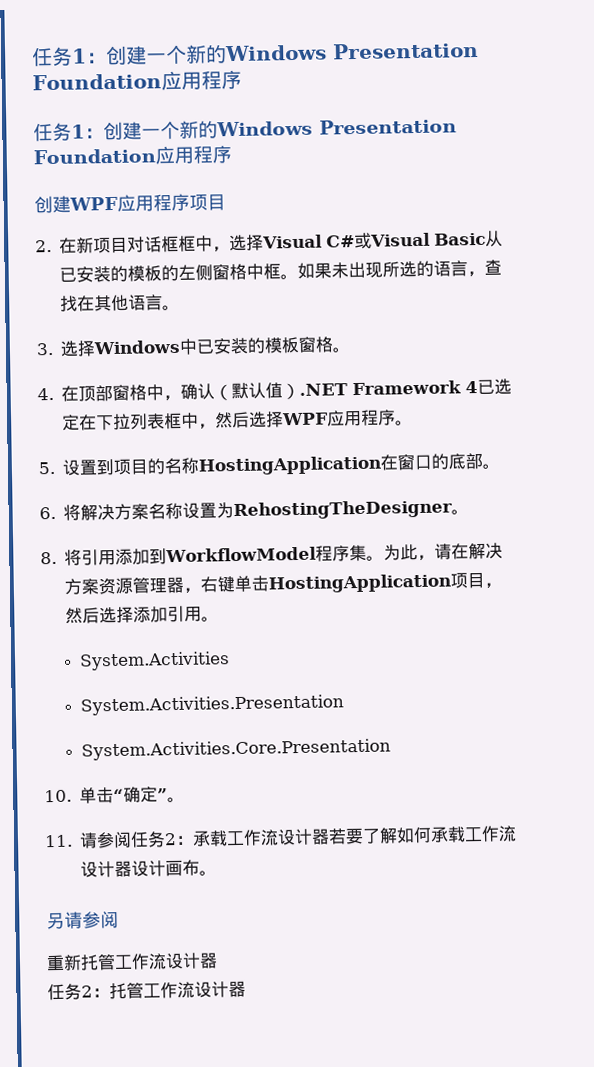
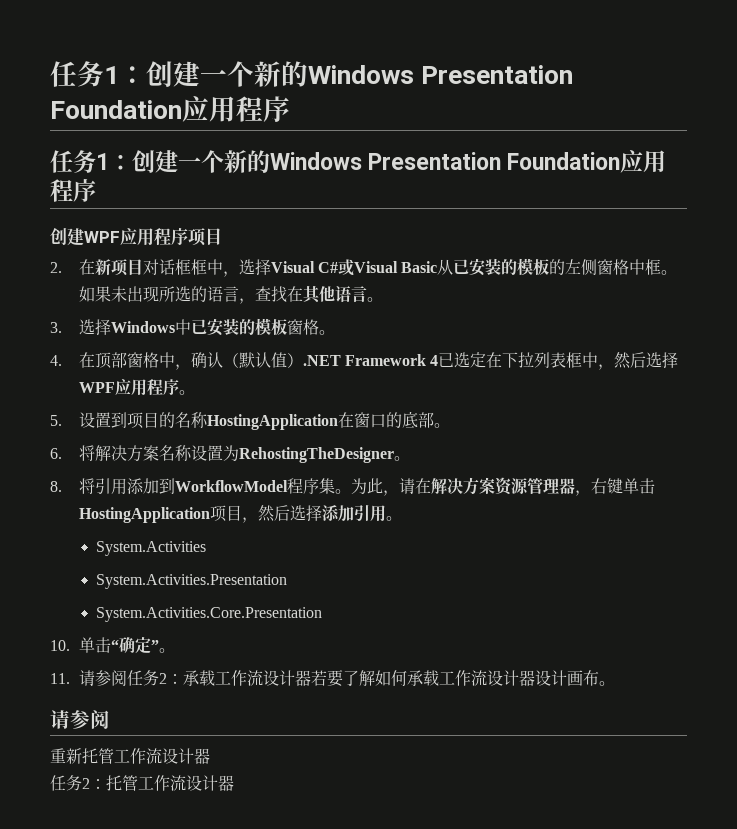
[46,912,65,930] 另 -> (615, 683) none

